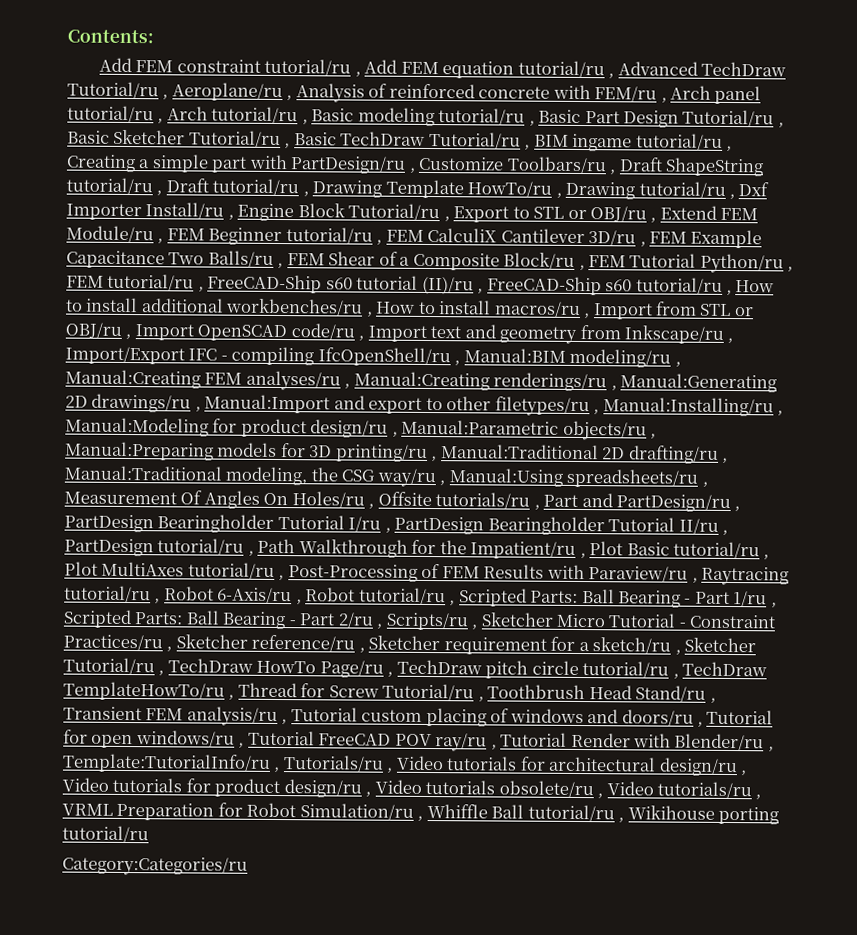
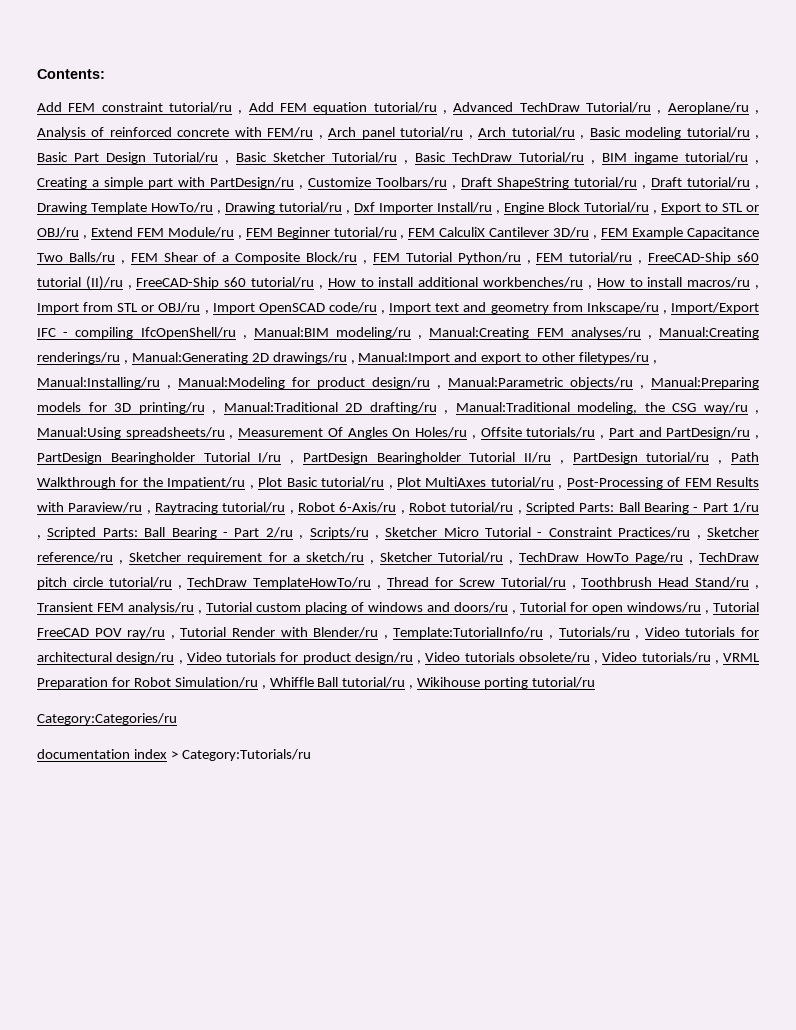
(248, 866) none -> [37,749,311,761] // documentation index > Category:Tutorials/ru

